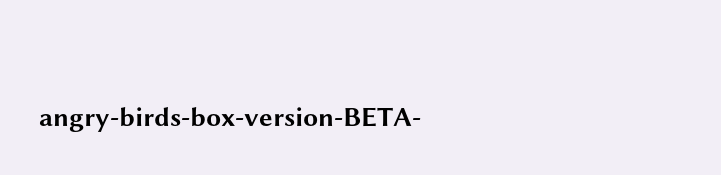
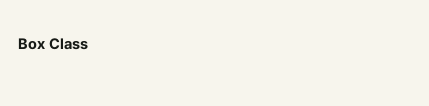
[39,107,421,132] angry-birds-box-version-BETA- -> [18,38,89,50] Box Class

